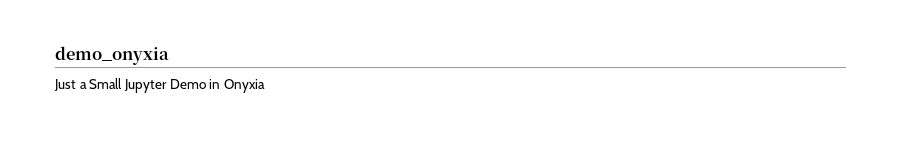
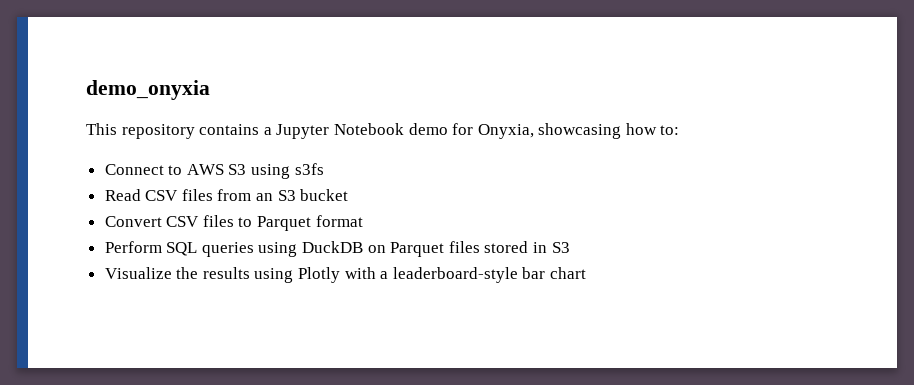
[54,78,265,93] Just a Small Jupyter Demo in Onyxia -> [86,123,680,139] [104,163,324,179] [104,189,349,201] [104,215,363,231] [104,241,570,257] [104,267,587,283] This repository contains a Jupyter Notebook demo for Onyxia, showcasing how to: // Connect to AWS S3 using s3fs // Read CSV files from an S3 bucket // Convert CSV files to Parquet format // Perform SQL queries using DuckDB on Parquet files stored in S3 // Visualize the results using Plotly with a leaderboard-style bar chart

